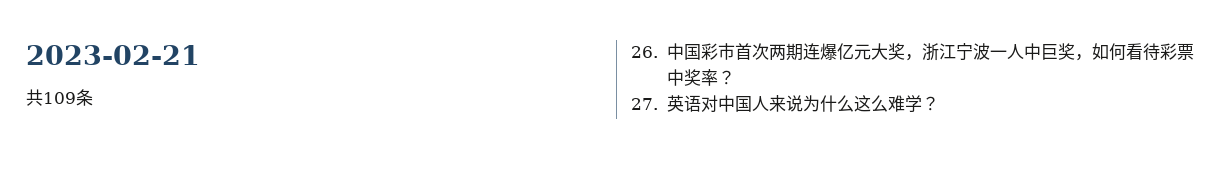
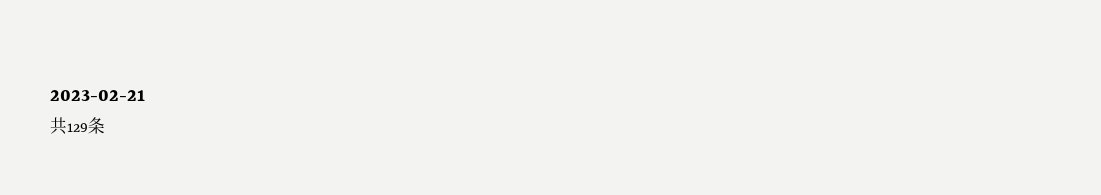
[43,92,76,104] 109 -> [67,123,88,132] 129
[631,43,1194,61] [666,69,735,86] [631,95,939,112] // 26.中国彩市首次两期连爆亿元大奖，浙江宁波一人中巨奖，如何看待彩票中奖率？ // 27.英语对中国人来说为什么这么难学？ -> (105, 125) none

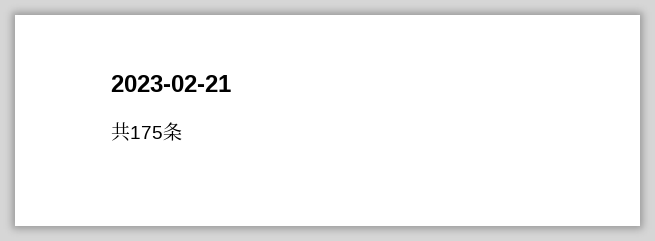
[67,123,88,132] 129 -> [130,126,163,139] 175

